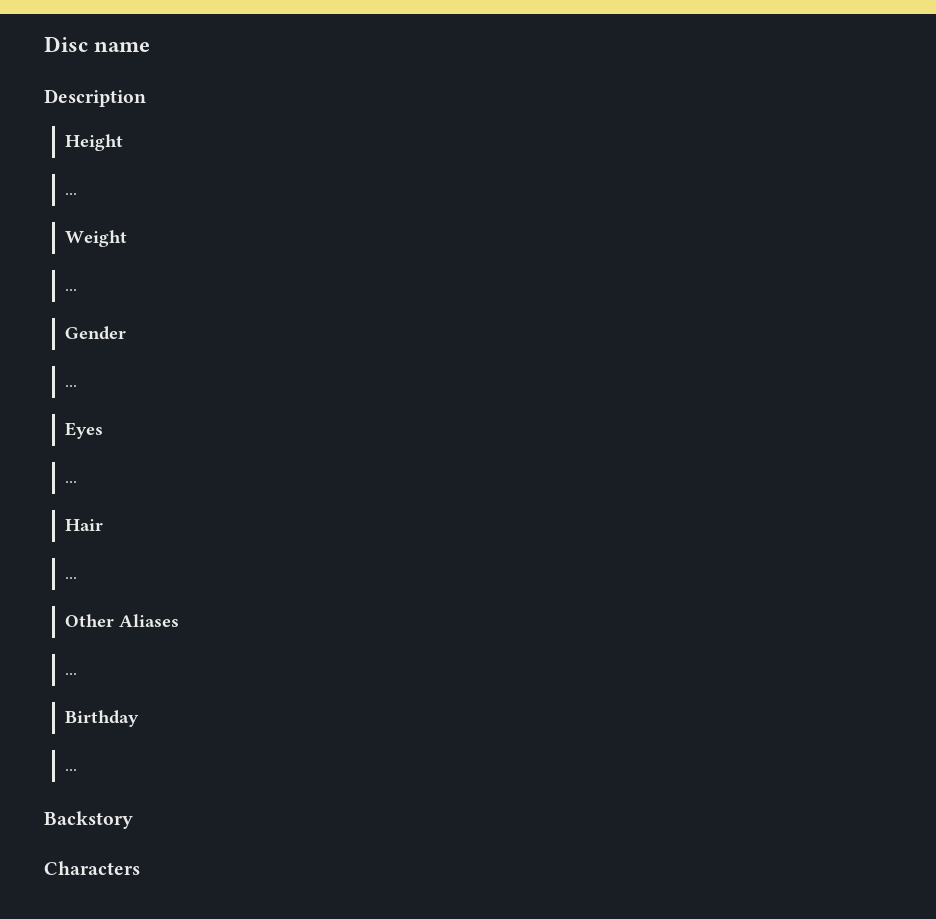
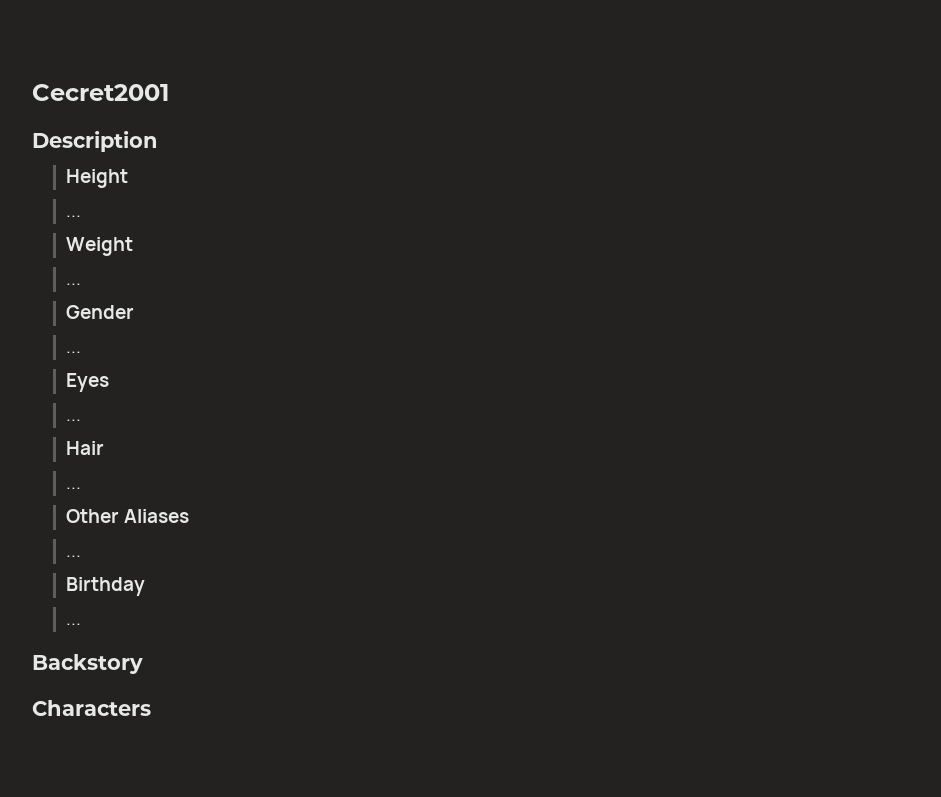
[44,36,151,52] Disc name -> [32,84,169,101] Cecret2001

